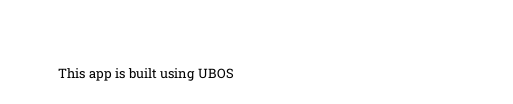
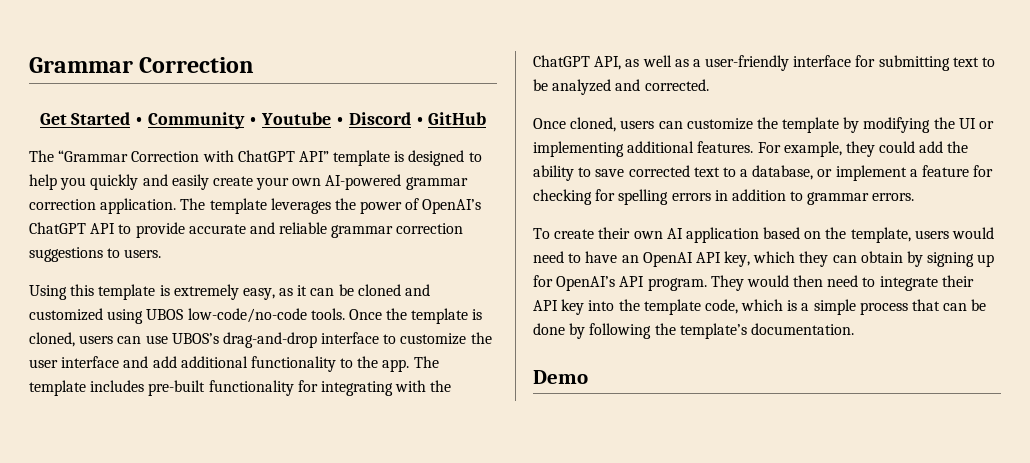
[58,68,234,81] This app is built using UBOS -> [29,57,255,73] [39,112,487,129] [29,150,482,166] [29,174,468,190] [29,198,482,214] [29,222,464,238] [29,247,162,262] [29,284,431,300] [29,308,483,324] [29,332,492,348] [29,356,439,372] [29,380,452,396] [533,55,996,71] [533,79,709,95] [533,117,995,133] [533,141,969,157] [533,165,994,181] [533,189,915,205] [533,227,995,243] [533,251,995,267] [533,275,974,291] [533,299,987,315] [533,323,854,339] [533,370,588,384] Grammar Correction // Get Started • Community • Youtube • Discord • GitHub // The “Grammar Correction with ChatGPT API” template is designed to help you quickly and easily create your own AI-powered grammar correction application. The template leverages the power of OpenAI’s ChatGPT API to provide accurate and reliable grammar correction suggestions to users. // Using this template is extremely easy, as it can be cloned and customized using UBOS low-code/no-code tools. Once the template is cloned, users can use UBOS’s drag-and-drop interface to customize the user interface and add additional functionality to the app. The template includes pre-built functionality for integrating with the ChatGPT API, as well as a user-friendly interface for submitting text to be analyzed and corrected. // Once cloned, users can customize the template by modifying the UI or implementing additional features. For example, they could add the ability to save corrected text to a database, or implement a feature for checking for spelling errors in addition to grammar errors. // To create their own AI application based on the template, users would need to have an OpenAI API key, which they can obtain by signing up for OpenAI’s API program. They would then need to integrate their API key into the template code, which is a simple process that can be done by following the template’s documentation. // Demo

